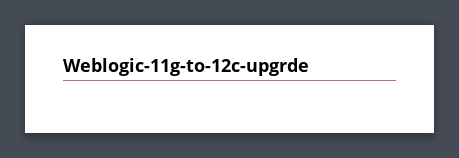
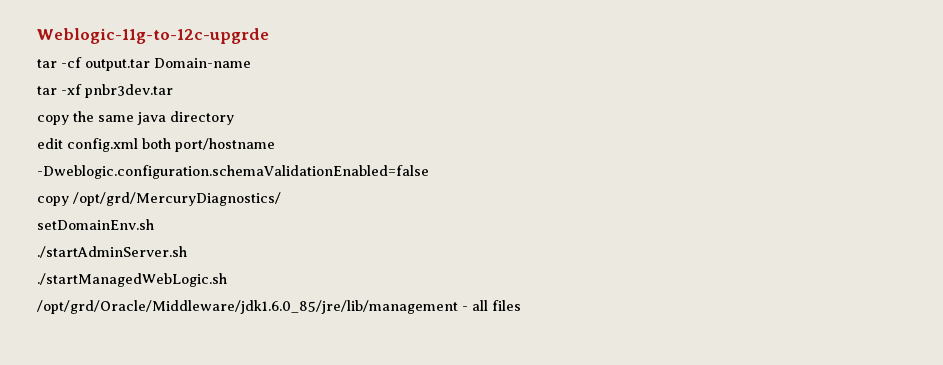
(309, 67) none -> [37,57,251,71] [37,84,173,98] [37,111,234,125] [37,138,275,152] [37,165,429,179] [37,192,281,206] [37,219,154,230] [37,246,187,258] [37,273,227,287] [37,300,521,314] // tar -cf output.tar Domain-name // tar -xf pnbr3dev.tar // copy the same java directory // edit config.xml both port/hostname // -Dweblogic.configuration.schemaValidationEnabled=false // copy /opt/grd/MercuryDiagnostics/ // setDomainEnv.sh // ./startAdminServer.sh // ./startManagedWebLogic.sh // /opt/grd/Oracle/Middleware/jdk1.6.0_85/jre/lib/management - all files

